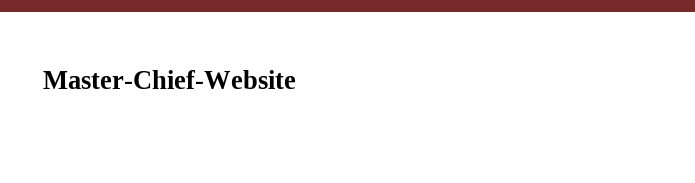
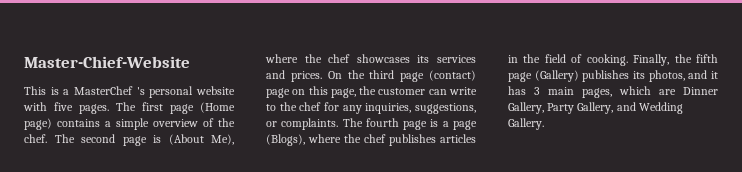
(296, 79) none -> [24,86,235,98] [23,102,235,114] [24,118,235,130] [24,134,234,146] [265,54,476,63] [266,70,476,82] [266,86,477,98] [266,102,476,114] [266,118,477,130] [266,134,476,146] [508,54,718,66] [508,70,718,82] [508,86,718,98] [508,102,683,114] [508,118,544,130] // This is a MasterChef 's personal website with five pages. The first page (Home page) contains a simple overview of the chef. The second page is (About Me), where the chef showcases its services and prices. On the third page (contact) page on this page, the customer can write to the chef for any inquiries, suggestions, or complaints. The fourth page is a page (Blogs), where the chef publishes articles in the field of cooking. Finally, the fifth page (Gallery) publishes its photos, and it has 3 main pages, which are Dinner Gallery, Party Gallery, and Wedding Gallery.

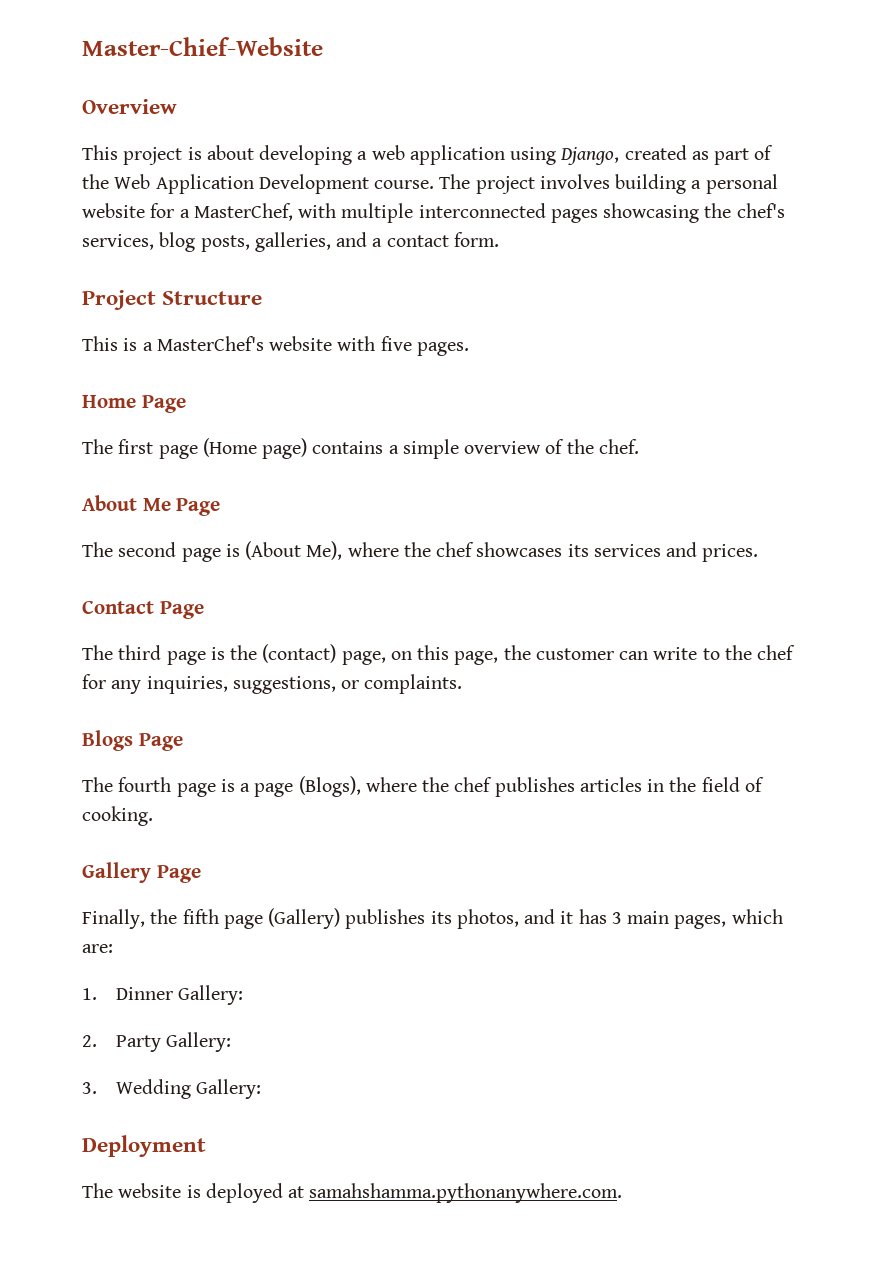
(190, 62) none -> [82,99,177,114] [82,145,774,165] [82,174,778,194] [82,203,785,223] [82,232,499,252] [82,290,263,310] // Overview // This project is about developing a web application using Django, created as part of the Web Application Development course. The project involves building a personal website for a MasterChef, with multiple interconnected pages showcasing the chef's services, blog posts, galleries, and a contact form. // Project Structure
[74,86,194,98] MasterChef 's personal -> [156,336,264,351] MasterChef's
(109, 109) none -> [82,395,186,413] // Home Page //
(47, 138) none -> [82,495,221,516] // About Me Page //
[327,70,476,82] [266,88,290,98] On the third page (contact) page -> [82,601,204,619] [82,644,386,665] // Contact Page // The third page is the (contact) page,
(339, 124) none -> [82,730,183,751] // Blogs Page //
(628, 60) none -> [82,862,201,883] // Gallery Page //
[659,87,718,95] [508,102,683,114] [508,118,544,130] are Dinner Gallery, Party Gallery, and Wedding Gallery. -> [82,944,113,953] [82,985,244,1005] [82,1032,232,1052] [82,1079,262,1099] [82,1135,206,1157] [82,1183,623,1203] are: // 1. Dinner Gallery: // 2. Party Gallery: // 3. Wedding Gallery: // Deployment // The website is deployed at samahshamma.pythonanywhere.com.

